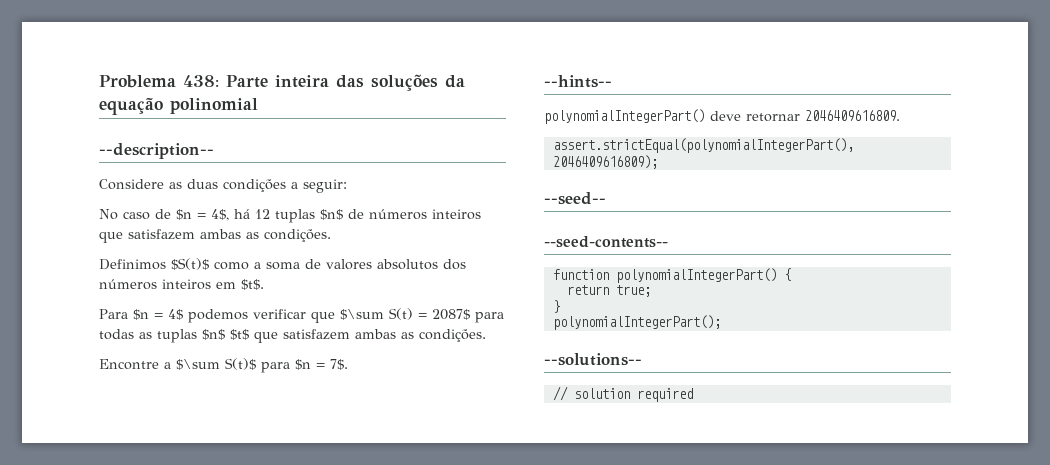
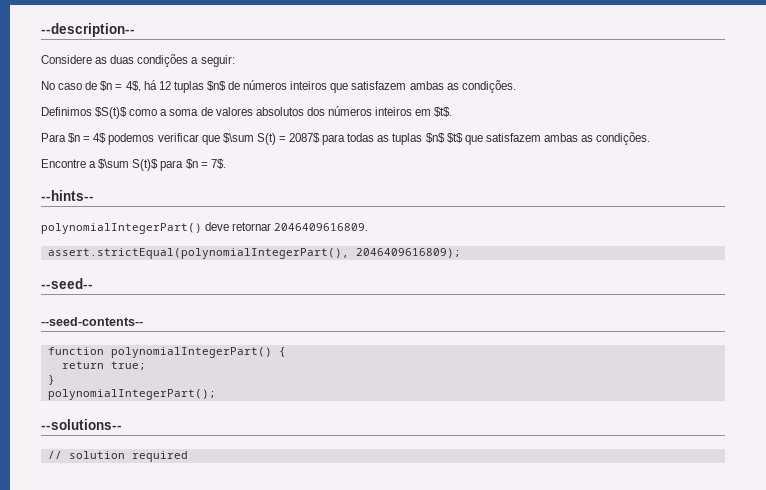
[99,74,465,91] [99,97,258,115] Problema 438: Parte inteira das soluções da equação polinomial // -> (41, 30) none

